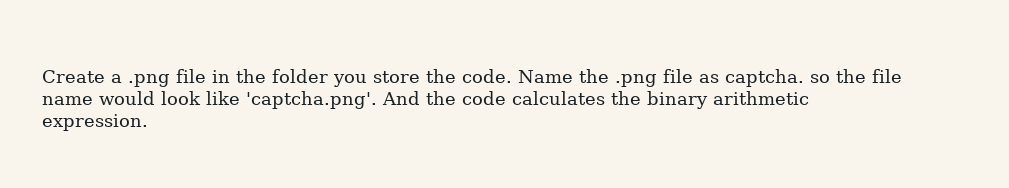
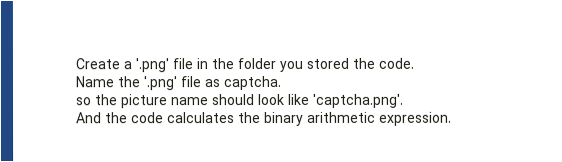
[128,74,170,87] .png -> [135,58,169,73] '.png'
[373,71,420,83] store -> [306,57,349,69] stored
(512, 76) none -> (414, 63) //
[615,74,657,87] .png -> [143,76,178,91] '.png'
(804, 78) none -> (282, 83) //
[872,69,902,83] [42,91,155,105] file name would -> [121,94,255,109] picture name should
(377, 100) none -> (404, 100) //

